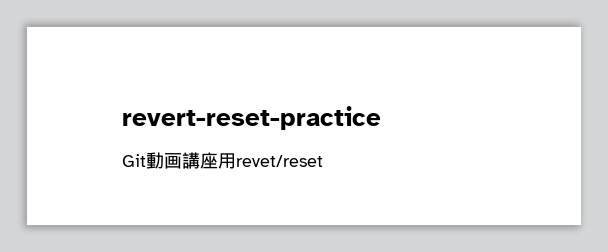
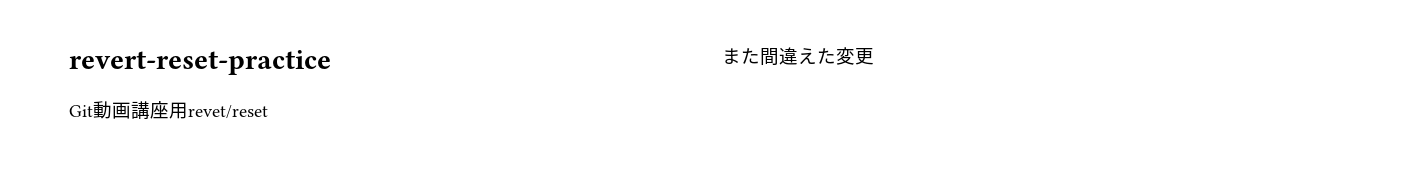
(323, 161) none -> [722,47,874,66] // また間違えた変更

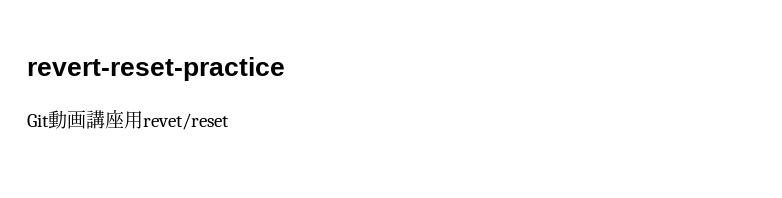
[722,47,874,66] // また間違えた変更 -> (229, 121) none

